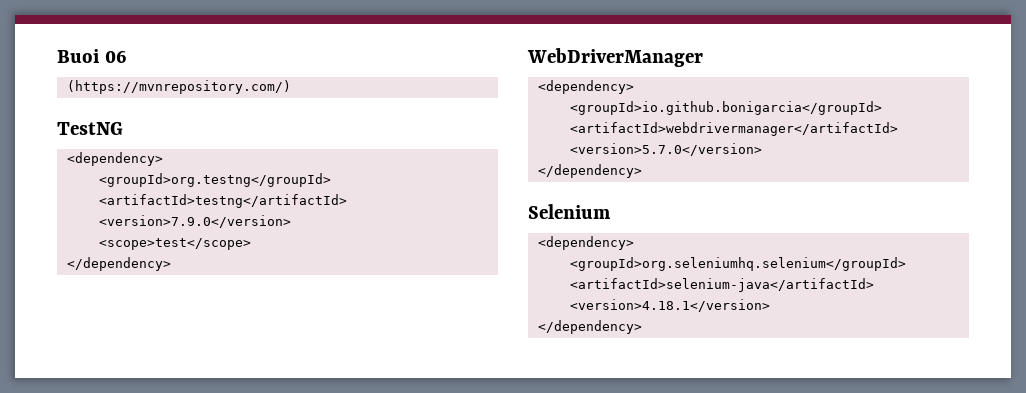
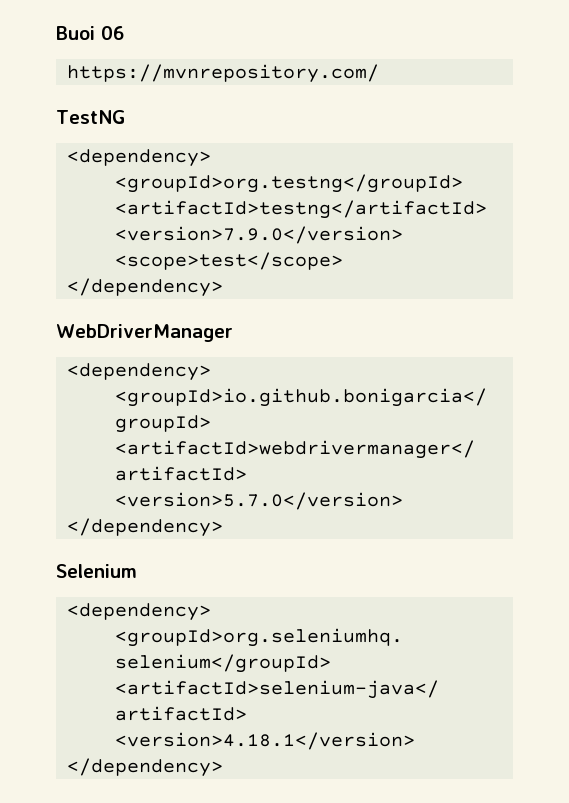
[66,80,291,94] (https://mvnrepository.com/) -> [66,64,379,83] https://mvnrepository.com/

